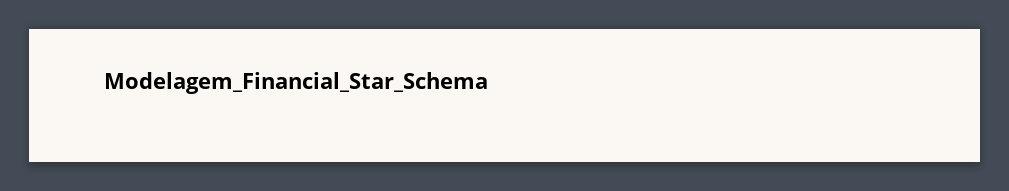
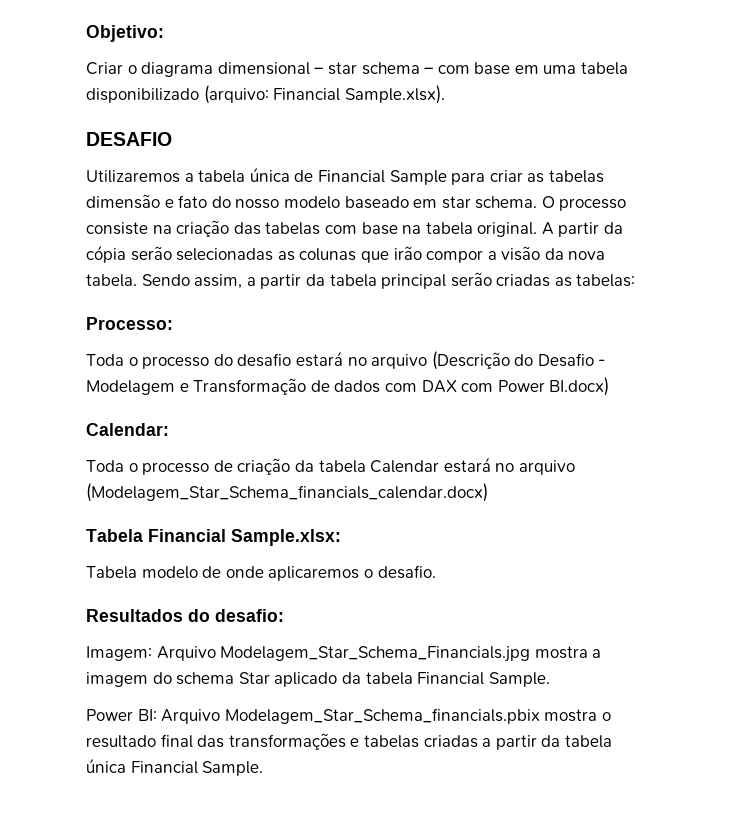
[104,72,488,94] Modelagem_Financial_Star_Schema -> [86,25,164,42] [86,62,629,77] [86,85,445,104] [86,132,172,146] [86,167,604,185] [86,194,627,211] [86,220,624,237] [86,245,606,263] [86,272,636,289] [86,317,173,330] [86,351,606,370] [86,377,610,396] [86,423,169,436] [86,457,575,475] [86,483,488,502] [86,529,341,546] [86,565,436,581] [86,609,284,622] [86,646,602,662] [86,672,550,687] [86,708,611,724] [86,733,612,750] [86,758,264,776] Objetivo: // Criar o diagrama dimensional – star schema – com base em uma tabela disponibilizado (arquivo: Financial Sample.xlsx). // DESAFIO // Utilizaremos a tabela única de Financial Sample para criar as tabelas dimensão e fato do nosso modelo baseado em star schema. O processo consiste na criação das tabelas com base na tabela original. A partir da cópia serão selecionadas as colunas que irão compor a visão da nova tabela. Sendo assim, a partir da tabela principal serão criadas as tabelas: // Processo: // Toda o processo do desafio estará no arquivo (Descrição do Desafio - Modelagem e Transformação de dados com DAX com Power BI.docx) // Calendar: // Toda o processo de criação da tabela Calendar estará no arquivo (Modelagem_Star_Schema_financials_calendar.docx) // Tabela Financial Sample.xlsx: // Tabela modelo de onde aplicaremos o desafio. // Resultados do desafio: // Imagem: Arquivo Modelagem_Star_Schema_Financials.jpg mostra a imagem do schema Star aplicado da tabela Financial Sample. // Power BI: Arquivo Modelagem_Star_Schema_financials.pbix mostra o resultado final das transformações e tabelas criadas a partir da tabela única Financial Sample.

